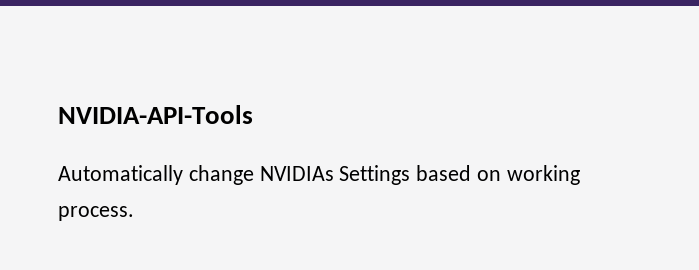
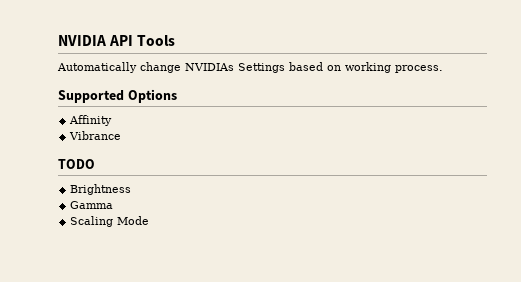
[58,105,253,124] NVIDIA-API-Tools -> [58,35,176,46] NVIDIA API Tools
(134, 213) none -> [58,89,177,103] [69,115,113,126] [69,131,122,140] [58,159,95,169] [70,184,132,195] [70,201,114,209] [70,216,150,227] // Supported Options // Affinity // Vibrance // TODO // Brightness // Gamma // Scaling Mode

